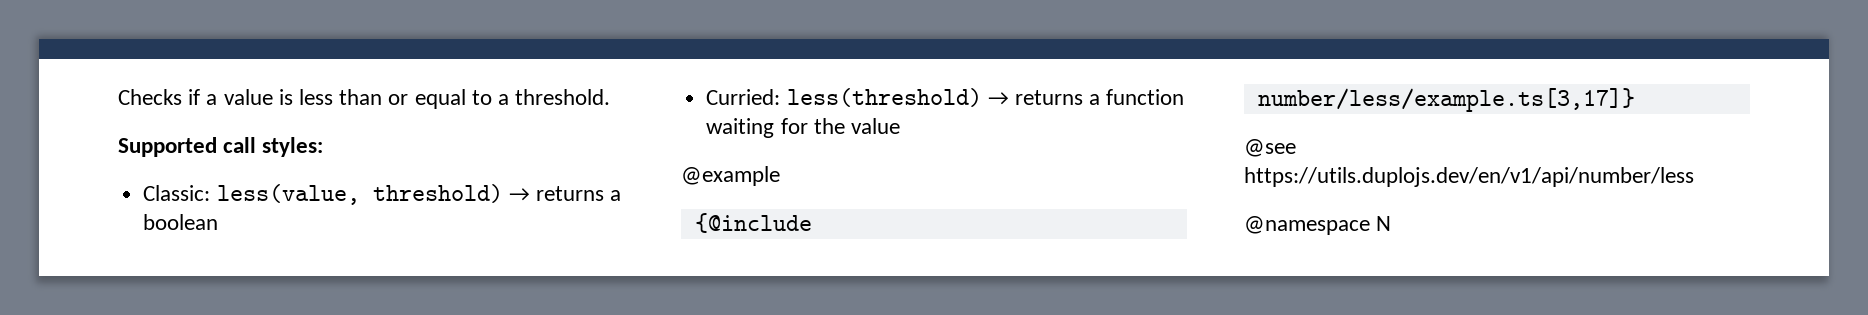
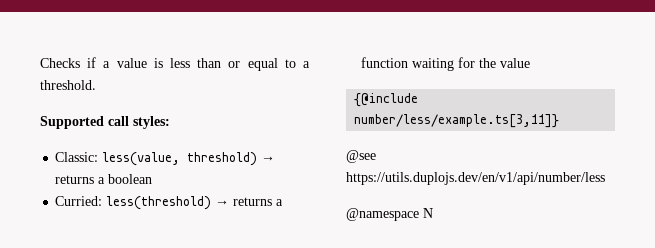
[681,166,780,186] // @example -> (531, 63) none
[1257,88,1635,112] number/less/example.ts[3,17]} -> [354,114,560,128] number/less/example.ts[3,11]}

